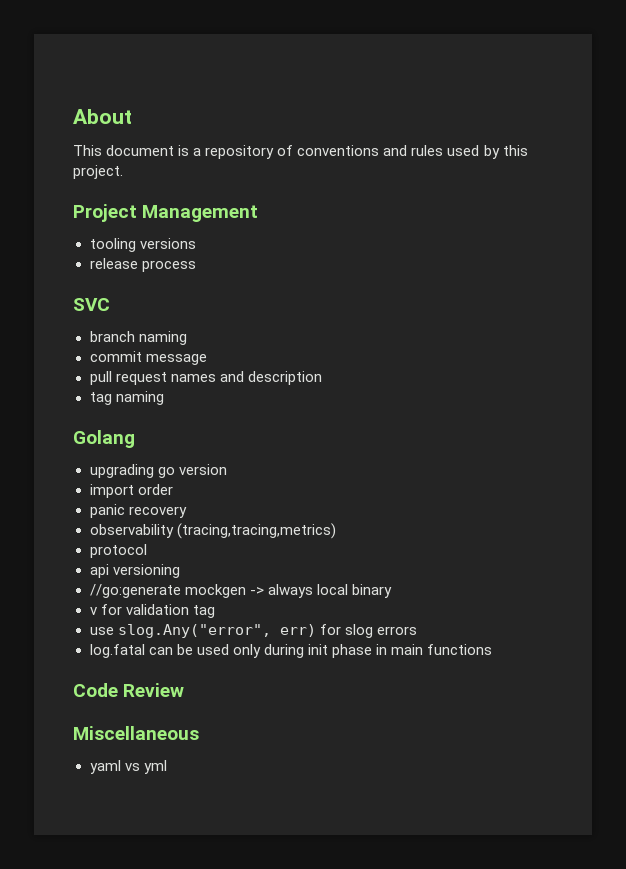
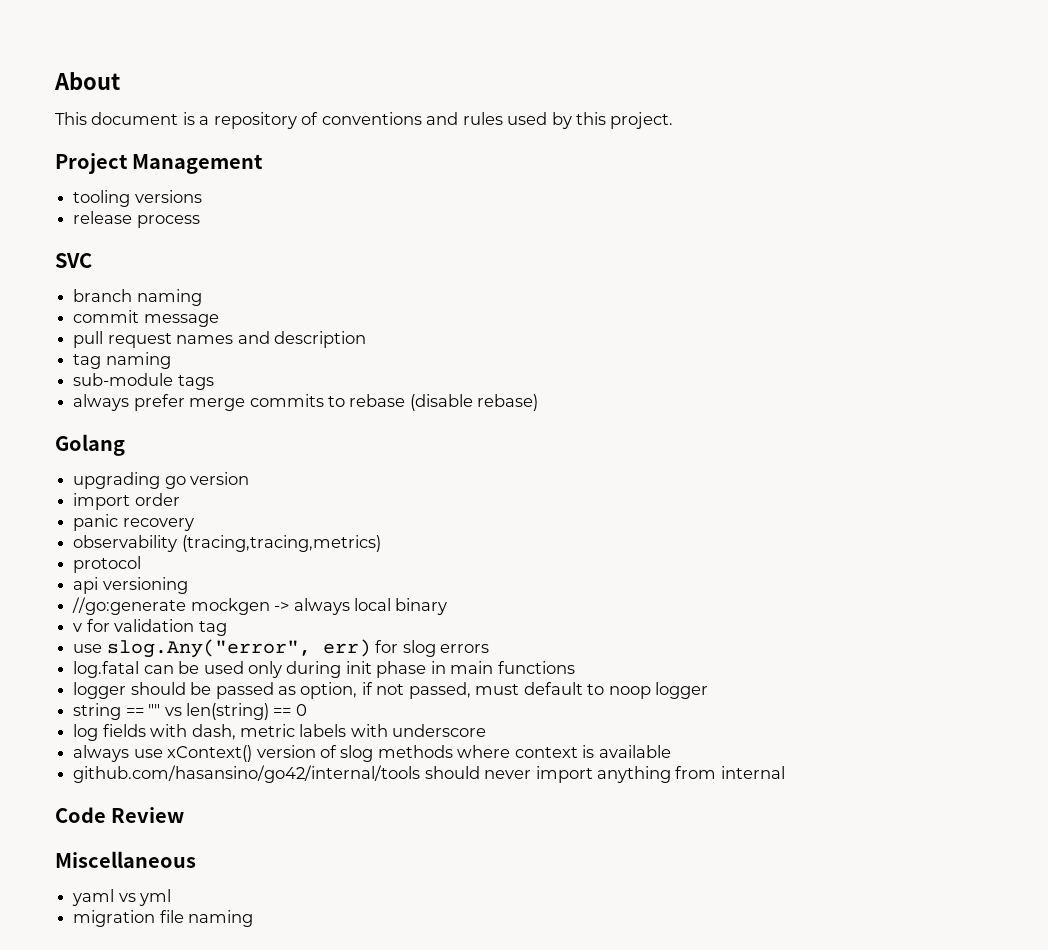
(164, 398) none -> [73,373,214,390] [73,394,539,411] // sub-module tags // always prefer merge commits to rebase (disable rebase)
(493, 649) none -> [73,682,709,699] [73,703,307,720] [73,724,487,741] [73,745,671,762] [73,765,785,783] // logger should be passed as option, if not passed, must default to noop logger // string == "" vs len(string) == 0 // log fields with dash, metric labels with underscore // always use xContext() version of slog methods where context is available // github.com/hasansino/go42/internal/tools should never import anything from internal
(167, 767) none -> [73,910,254,927] // migration file naming

